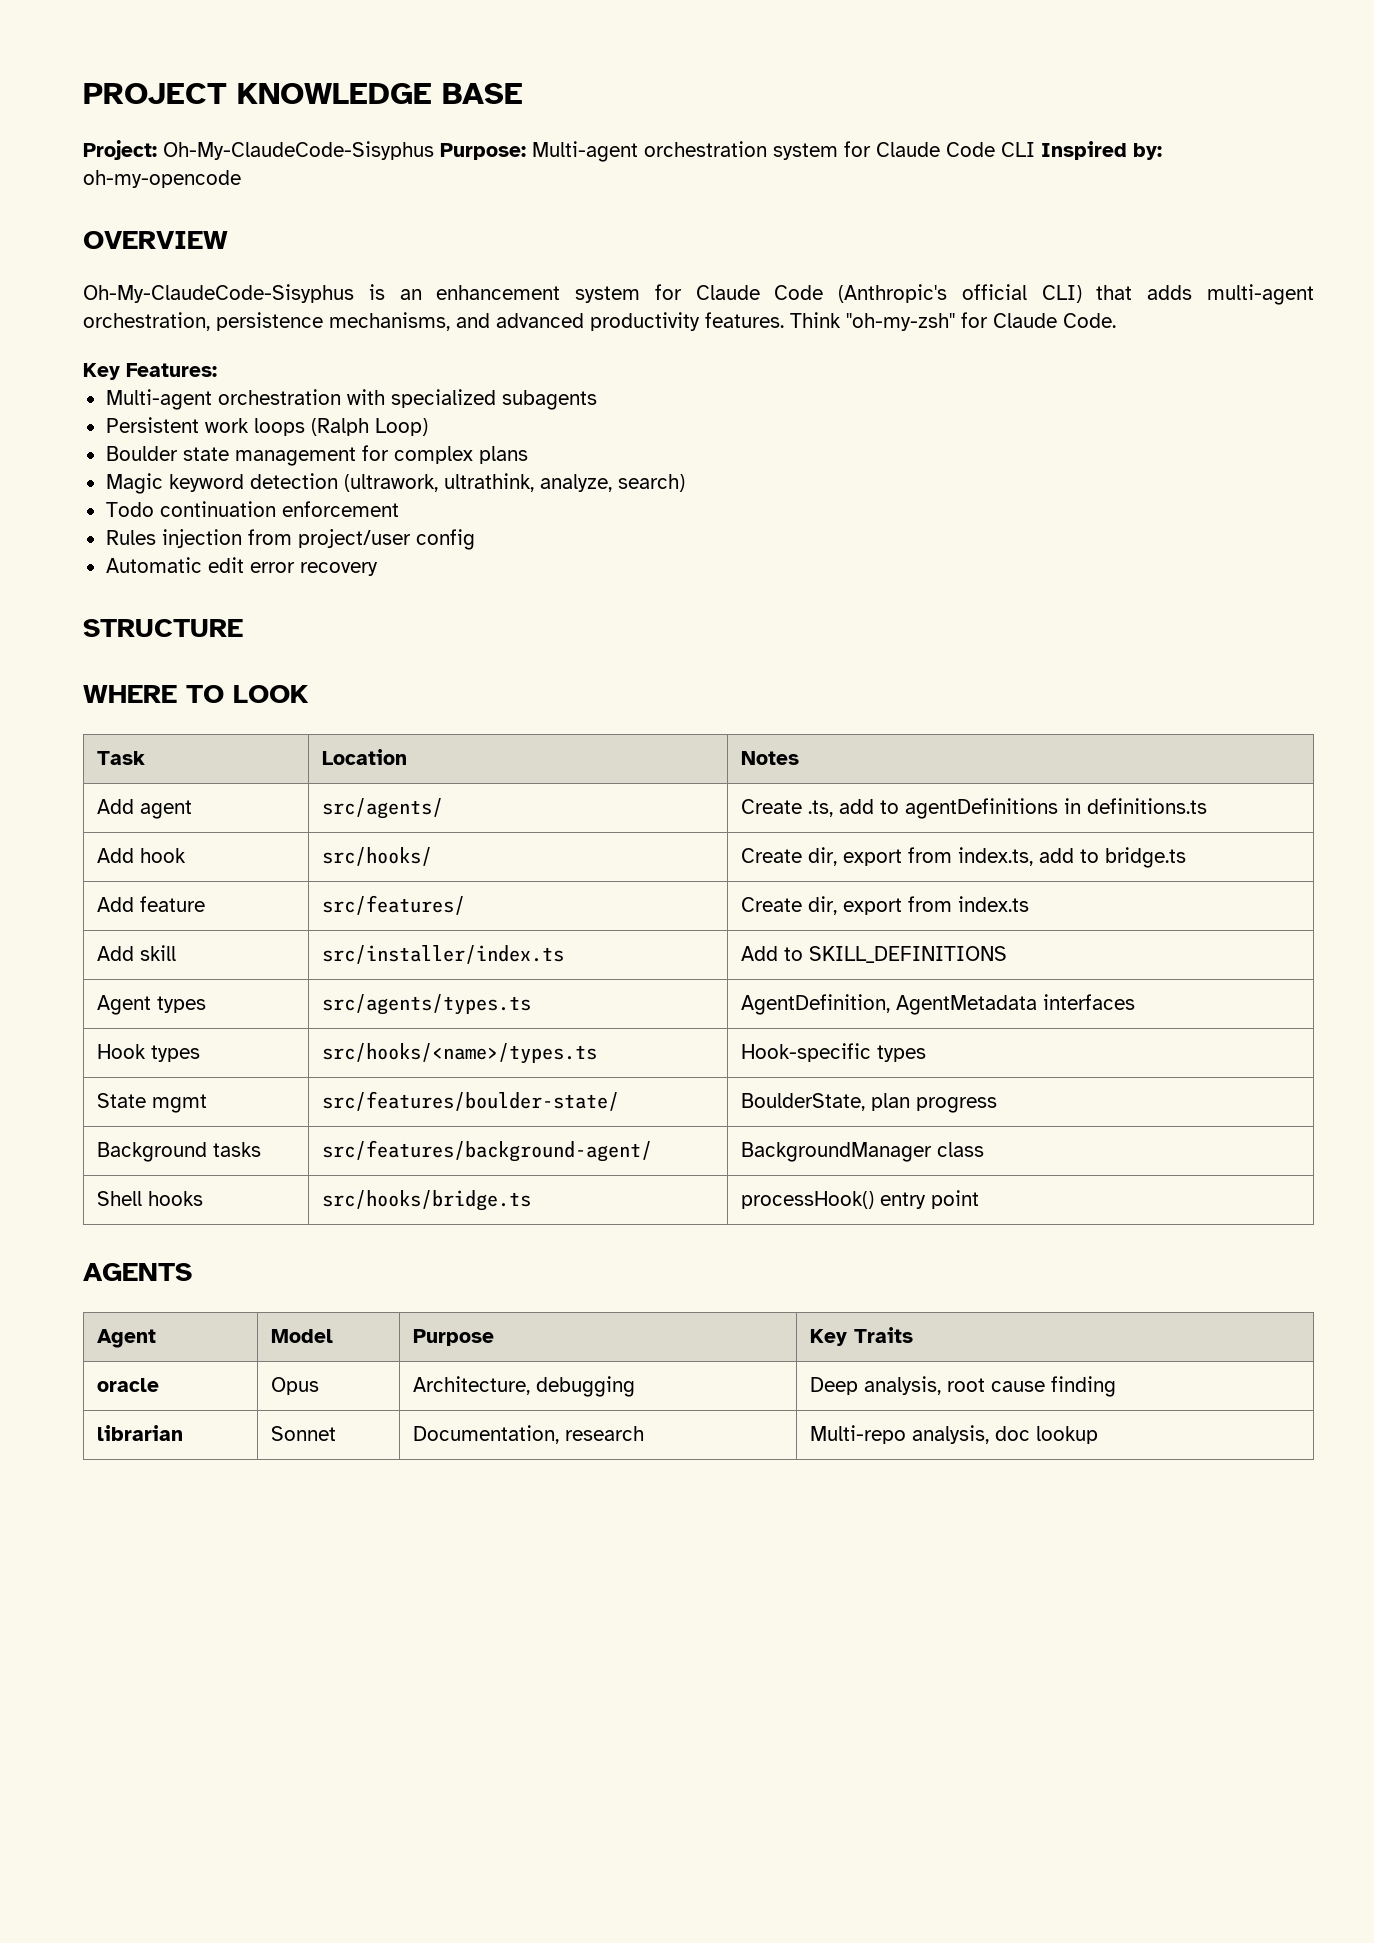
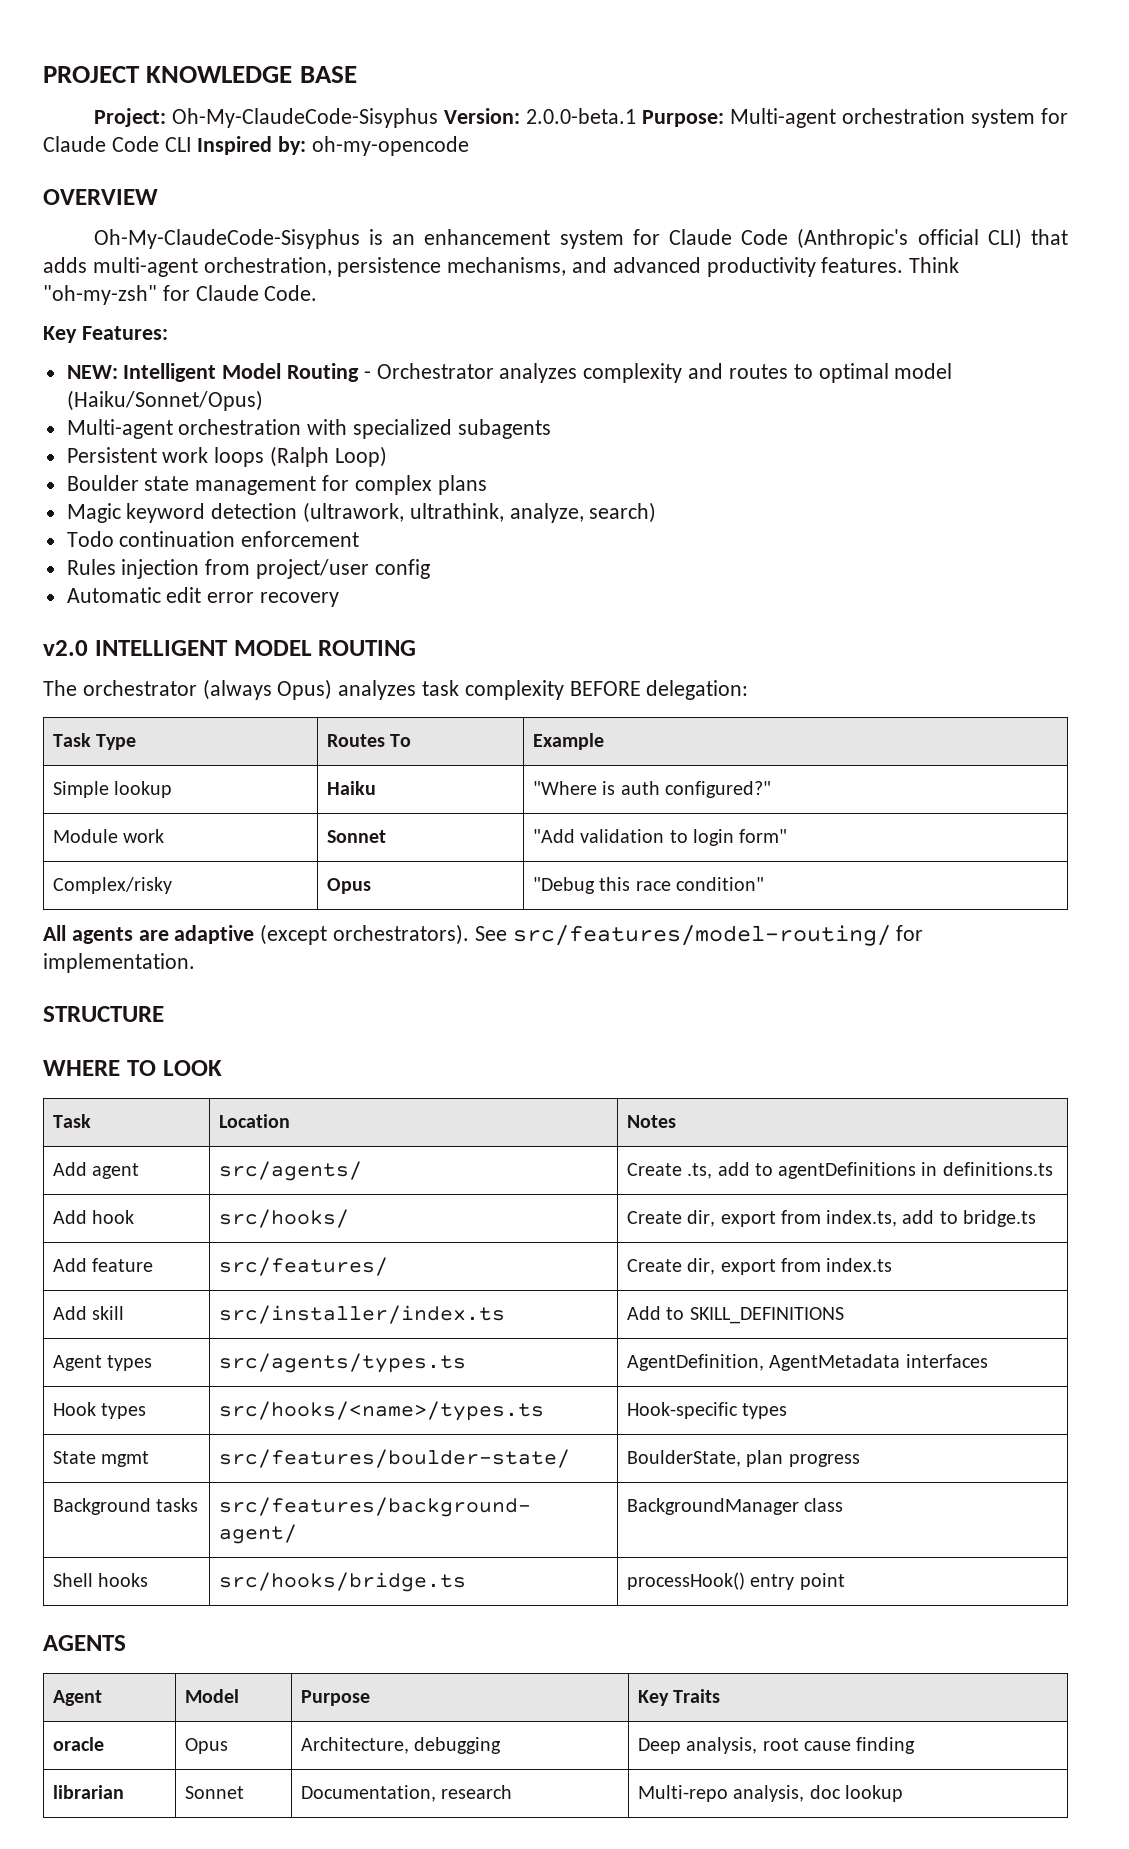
(434, 150) none -> [443,108,636,124] Version: 2.0.0-beta.1
(217, 370) none -> [66,363,953,383] [66,390,263,411] // NEW: Intelligent Model Routing - Orchestrator analyzes complexity and routes to optimal model (Haiku/Sonnet/Opus)
(378, 569) none -> [43,640,417,656] [43,679,749,700] [52,733,137,750] [326,734,412,747] [532,733,604,750] [52,781,173,798] [326,781,376,795] [532,781,771,798] [52,829,165,843] [326,830,386,843] [532,829,788,846] [52,877,172,894] [326,878,371,894] [532,877,764,894] [43,924,924,946] [43,953,195,973] // v2.0 INTELLIGENT MODEL ROUTING // The orchestrator (always Opus) analyzes task complexity BEFORE delegation: // Task Type | Routes To | Example // Simple lookup | Haiku | "Where is auth configured?" // Module work | Sonnet | "Add validation to login form" // Complex/risky | Opus | "Debug this race condition" // All agents are adaptive (except orchestrators). See src/features/model-routing/ for implementation.

